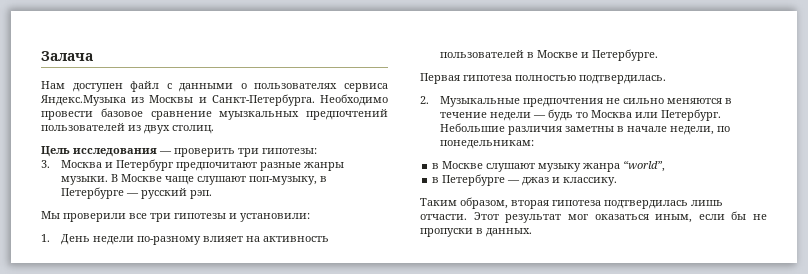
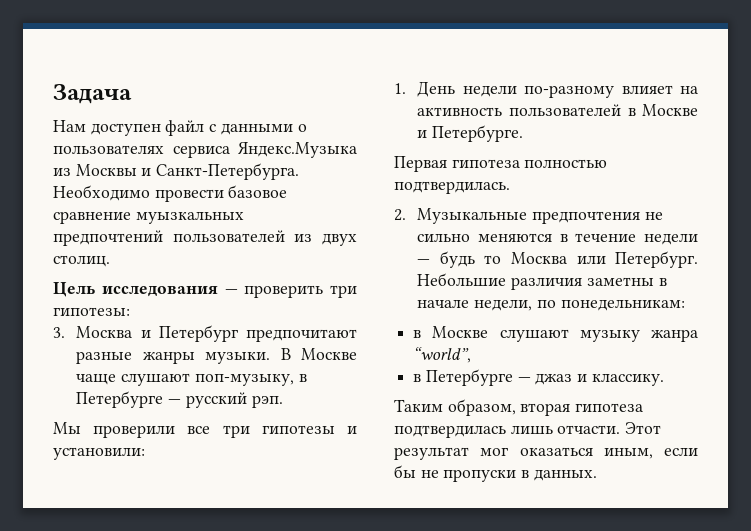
[41,51,93,61] Залача -> [53,84,132,104] Задача

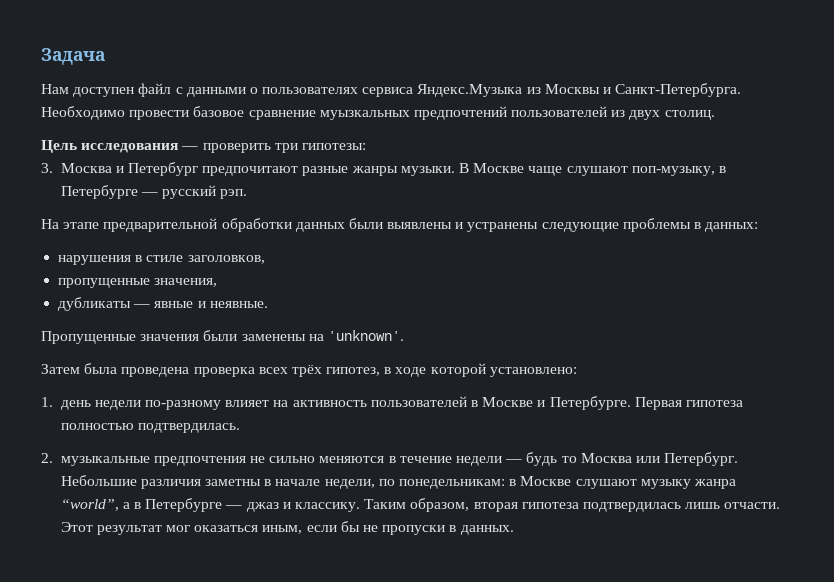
[53,422,357,438] [53,447,145,460] Мы проверили все три гипотезы и установили: -> [41,218,759,232] [58,255,265,265] [58,278,218,288] [58,297,268,311] [41,330,404,344] [41,363,577,377] На этапе предварительной обработки данных были выявлены и устранены следующие проблемы в данных: // нарушения в стиле заголовков, // пропущенные значения, // дубликаты — явные и неявные. // Пропущенные значения были заменены на 'unknown'. // Затем была проведена проверка всех трёх гипотез, в ходе которой установлено:
[417,81,456,97] День -> [60,400,91,410] день
(524, 133) // -> (631, 403) none
[417,208,528,224] Музыкальные -> [60,456,150,466] музыкальные
(685, 305) // -> (506, 484) none
(472, 355) // -> [122,502,130,509] а
(664, 379) // -> (361, 507) none

